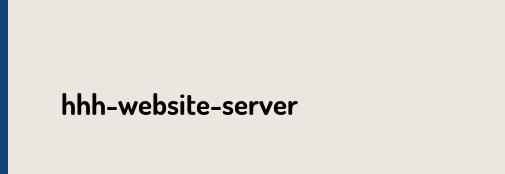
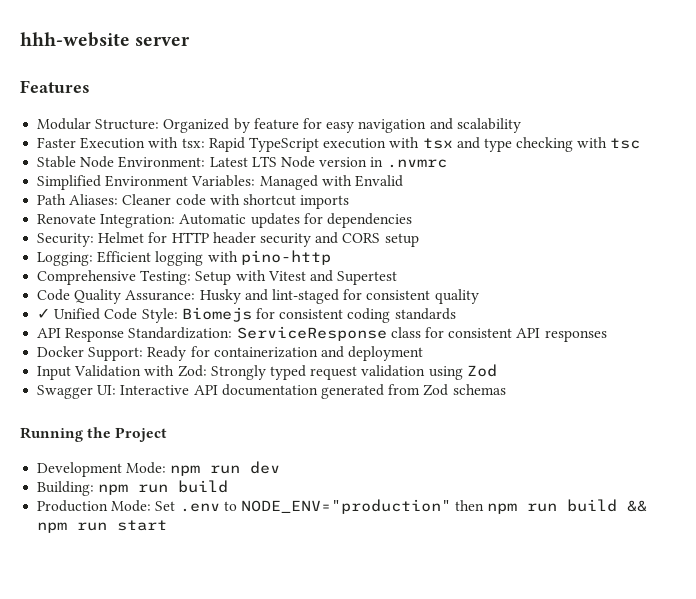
[61,93,298,115] hhh-website-server -> [20,32,191,47] [20,80,90,93] [37,118,521,133] [37,137,641,152] [37,156,447,168] [37,175,403,190] [37,194,350,209] [37,213,412,228] [37,232,419,247] [37,250,331,266] [37,270,398,285] [37,289,479,304] [37,307,456,323] [37,326,607,342] [37,346,424,361] [37,364,497,380] [37,384,506,399] [20,427,168,442] [37,461,281,477] [37,480,229,496] [37,499,648,514] [37,520,168,533] hhh-website server // Features // Modular Structure: Organized by feature for easy navigation and scalability // Faster Execution with tsx: Rapid TypeScript execution with tsx and type checking with tsc // Stable Node Environment: Latest LTS Node version in .nvmrc // Simplified Environment Variables: Managed with Envalid // Path Aliases: Cleaner code with shortcut imports // Renovate Integration: Automatic updates for dependencies // Security: Helmet for HTTP header security and CORS setup // Logging: Efficient logging with pino-http // Comprehensive Testing: Setup with Vitest and Supertest // Code Quality Assurance: Husky and lint-staged for consistent quality // ✓ Unified Code Style: Biomejs for consistent coding standards // API Response Standardization: ServiceResponse class for consistent API responses // Docker Support: Ready for containerization and deployment // Input Validation with Zod: Strongly typed request validation using Zod // Swagger UI: Interactive API documentation generated from Zod schemas // Running the Project // Development Mode: npm run dev // Building: npm run build // Production Mode: Set .env to NODE_ENV="production" then npm run build && npm run start

